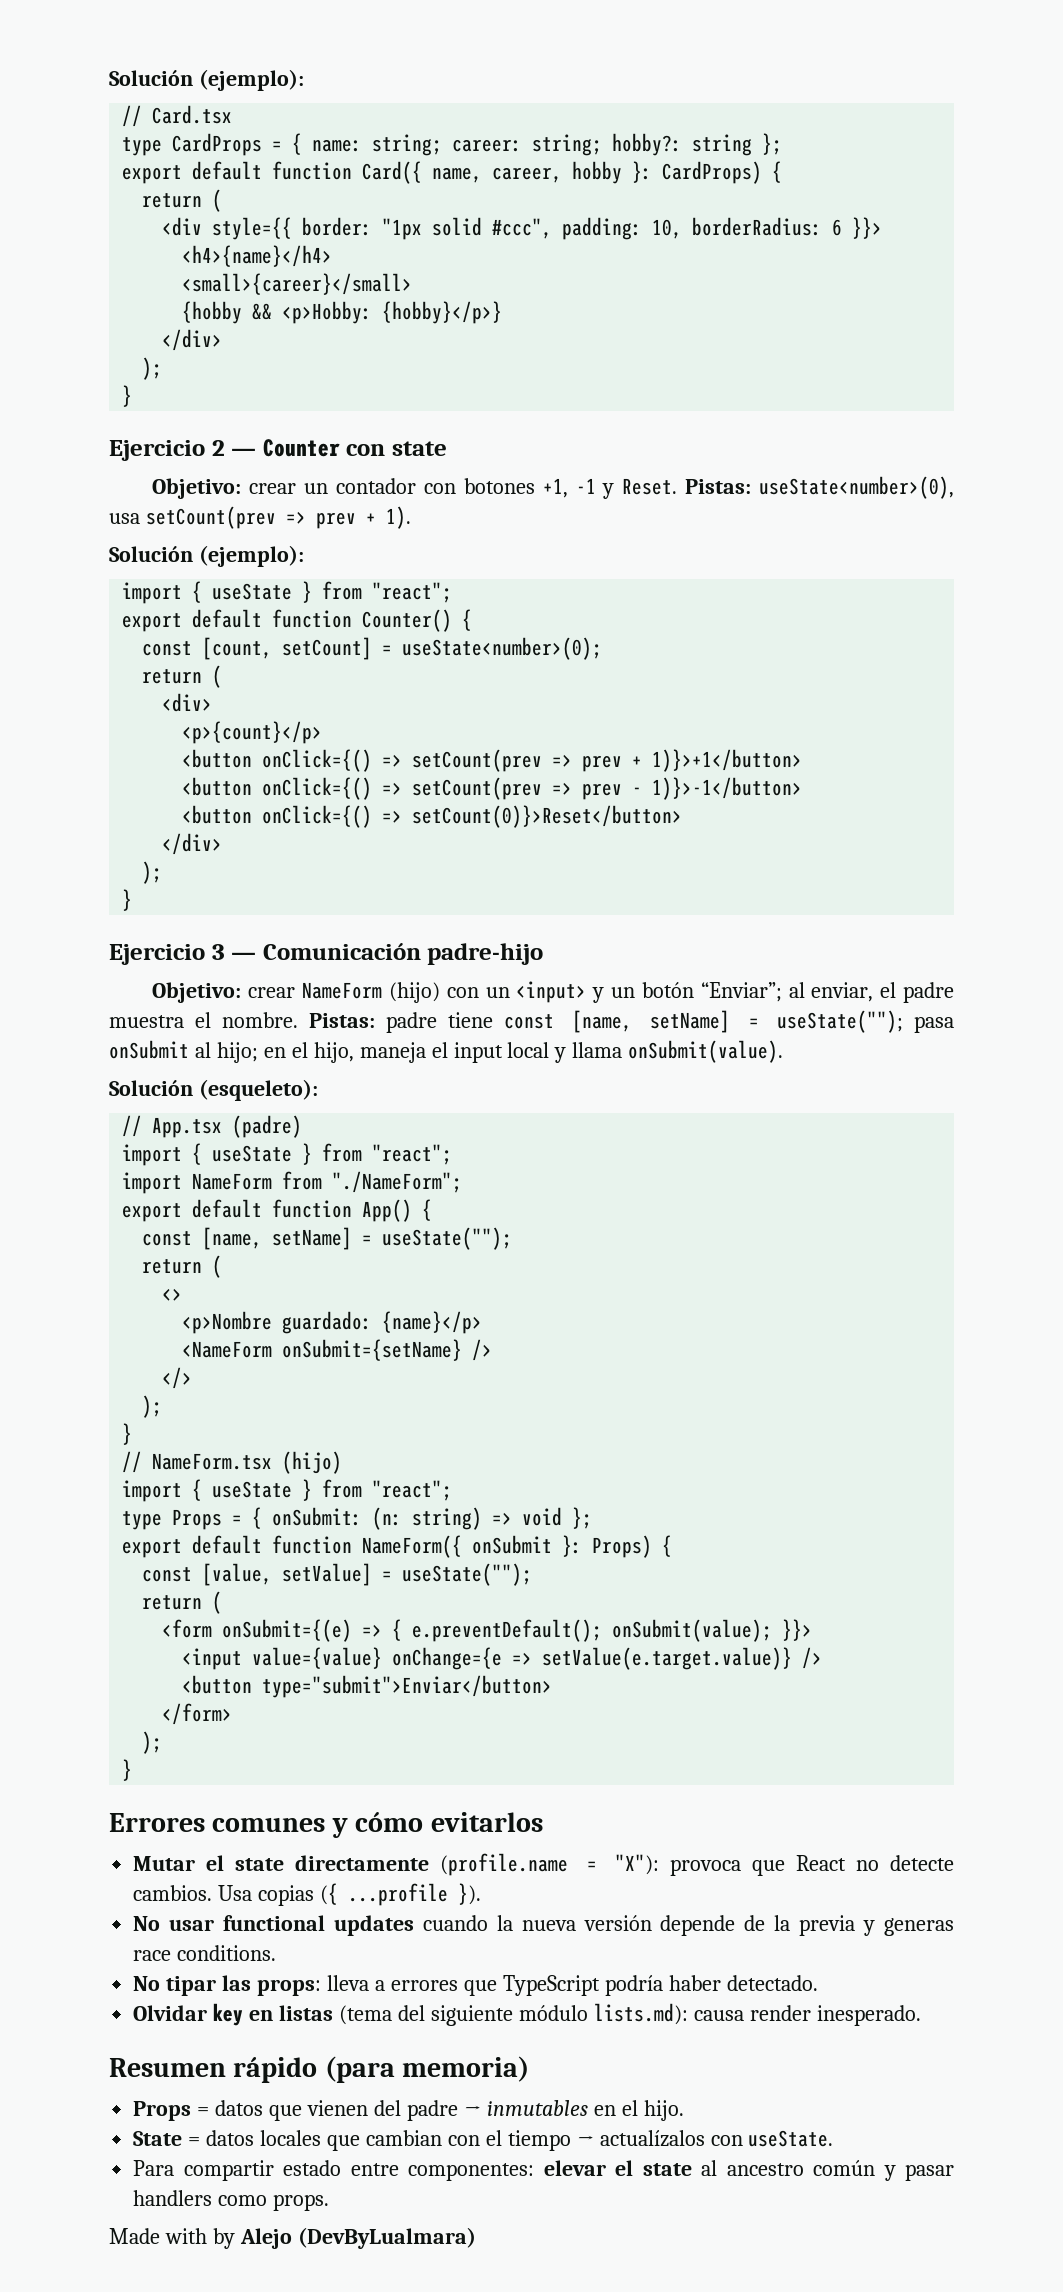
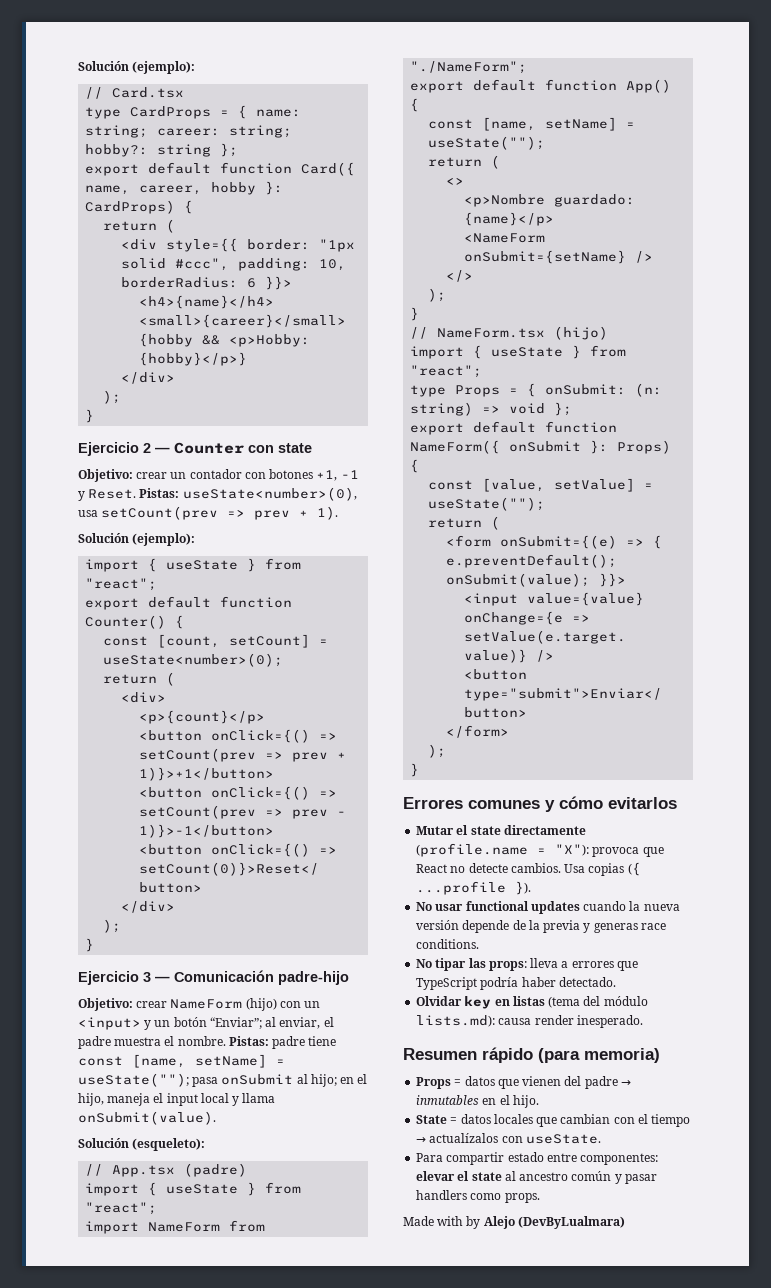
[430,2005,513,2026] siguiente -> (601, 1001) none

